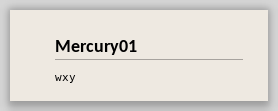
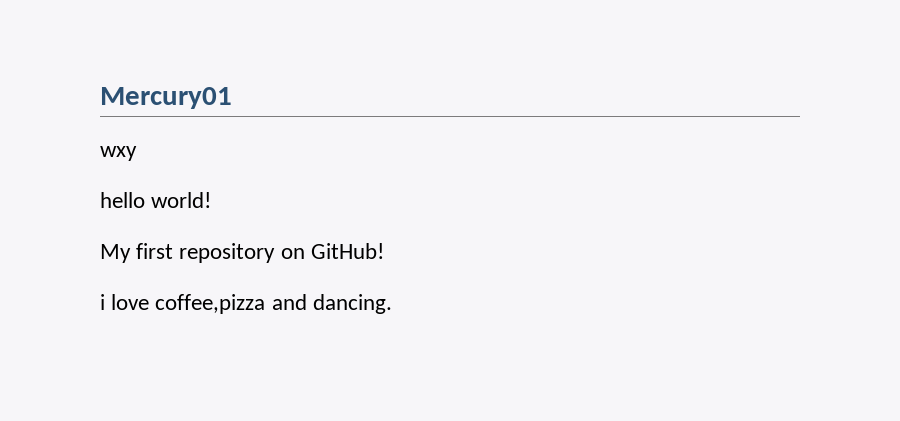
(76, 79) none -> [100,192,212,208] [100,243,384,263] [100,294,392,314] // hello world! // My first repository on GitHub! // i love coffee,pizza and dancing.

